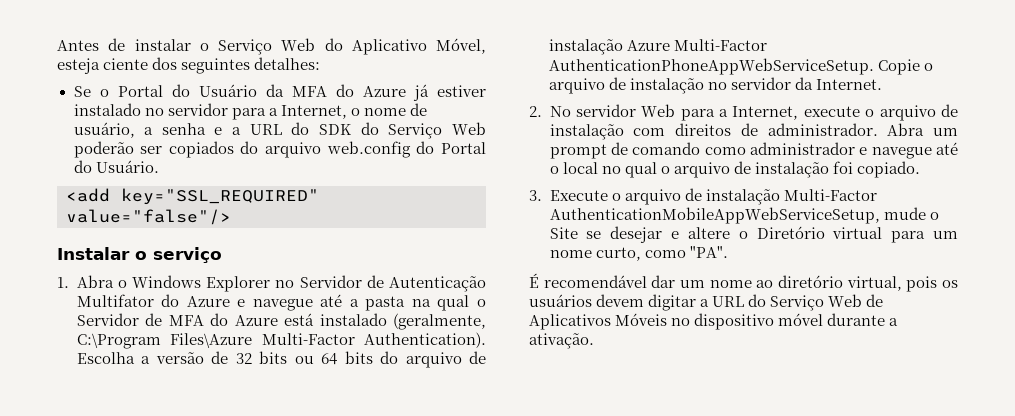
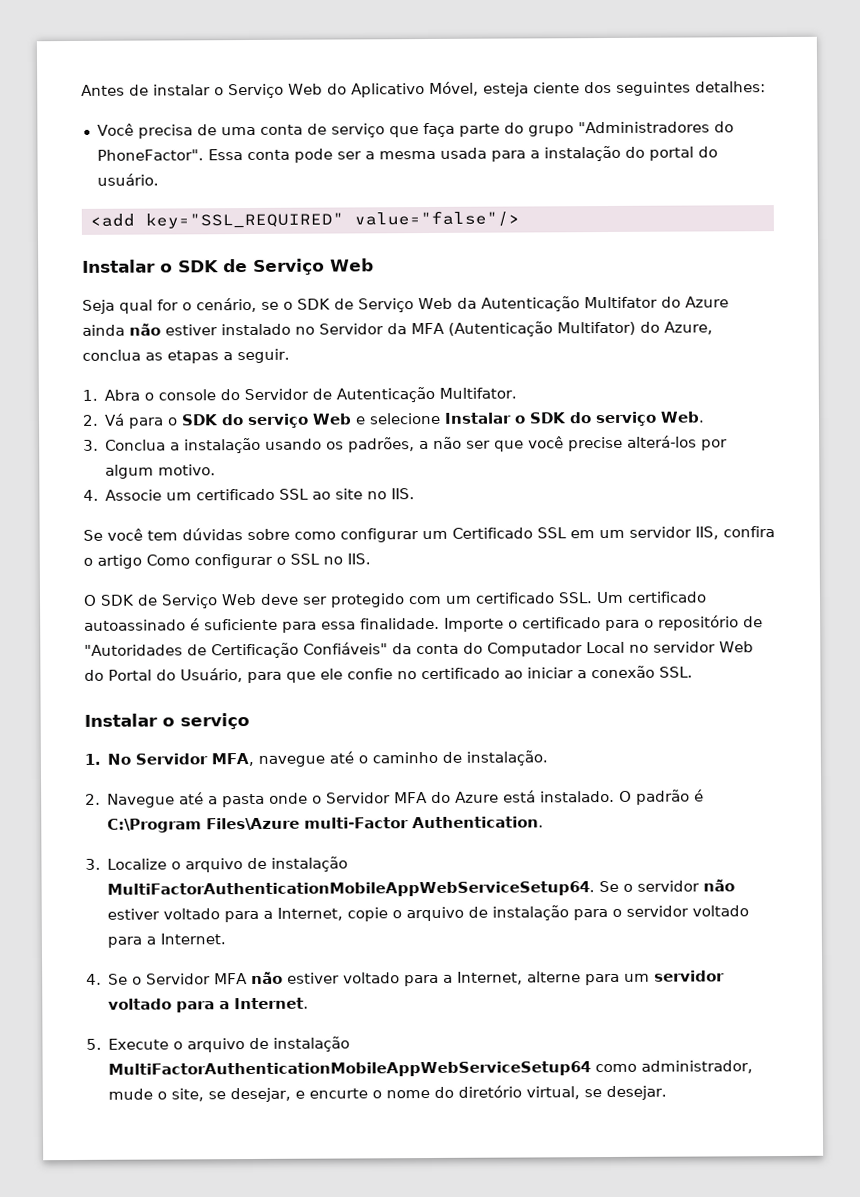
[73,84,487,101] [73,103,427,120] [73,122,486,139] [73,141,487,158] [73,160,159,173] Se o Portal do Usuário da MFA do Azure já estiver instalado no servidor para a Internet, o nome de usuário, a senha e a URL do SDK do Serviço Web poderão ser copiados do arquivo web.config do Portal do Usuário. -> [96,121,734,139] [96,145,718,163] [96,173,159,186] Você precisa de uma conta de serviço que faça parte do grupo "Administradores do PhoneFactor". Essa conta pode ser a mesma usada para a instalação do portal do usuário.
[153,247,222,263] [57,275,487,292] [76,294,487,311] [76,313,162,326] serviço // 1. Abra o Windows Explorer no Servidor de Autenticação Multifator do Azure e navegue até a pasta na qual o Servidor de -> [178,258,374,275] [82,296,729,314] [82,321,713,337] [82,348,290,364] [82,386,518,403] [82,411,706,429] [83,435,729,454] [105,464,217,479] [83,488,416,501] [83,526,775,543] [83,553,371,569] [83,591,707,609] [84,615,763,633] [84,641,754,659] [84,665,693,684] [84,713,250,730] [84,750,549,767] [85,792,392,808] SDK de Serviço Web // Seja qual for o cenário, se o SDK de Serviço Web da Autenticação Multifator do Azure ainda não estiver instalado no Servidor da MFA (Autenticação Multifator) do Azure, conclua as etapas a seguir. // 1. Abra o console do Servidor de Autenticação Multifator. // 2. Vá para o SDK do serviço Web e selecione Instalar o SDK do serviço Web. // 3. Conclua a instalação usando os padrões, a não ser que você precise alterá-los por algum motivo. // 4. Associe um certificado SSL ao site no IIS. // Se você tem dúvidas sobre como configurar um Certificado SSL em um servidor IIS, confira o artigo Como configurar o SSL no IIS. // O SDK de Serviço Web deve ser protegido com um certificado SSL. Um certificado autoassinado é suficiente para essa finalidade. Importe o certificado para o repositório de "Autoridades de Certificação Confiáveis" da conta do Computador Local no servidor Web do Portal do Usuário, para que ele confie no certificado ao iniciar a conexão SSL. // Instalar o serviço // 1. No Servidor MFA, navegue até o caminho de instalação. // 2. Navegue até a pasta onde o Servidor
[319,313,486,330] [76,332,486,349] [76,351,486,368] [548,39,767,55] [548,58,933,75] [548,77,882,94] [529,104,959,121] [549,123,958,140] [549,142,959,159] [549,161,920,178] [529,190,542,201] instalado (geralmente, C:\Program Files\Azure Multi-Factor Authentication). Escolha a versão de 32 bits ou 64 bits do arquivo de instalação Azure Multi-Factor AuthenticationPhoneAppWebServiceSetup. Copie o arquivo de instalação no servidor da Internet. // 2. No servidor Web para a Internet, execute o arquivo de instalação com direitos de administrador. Abra um prompt de comando como administrador e navegue até o local no qual o arquivo de instalação foi copiado. // 3. -> [540,789,705,805] [107,816,545,833] [85,856,349,873] [107,879,736,898] [107,905,750,923] [107,933,227,948] [86,970,726,987] [108,997,310,1013] [86,1038,102,1050] instalado. O padrão é C:\Program Files\Azure multi-Factor Authentication. // 3. Localize o arquivo de instalação MultiFactorAuthenticationMobileAppWebServiceSetup64. Se o servidor não estiver voltado para a Internet, copie o arquivo de instalação para o servidor voltado para a Internet. // 4. Se o Servidor MFA não estiver voltado para a Internet, alterne para um servidor voltado para a Internet. // 5.
[783,189,877,201] [549,207,939,224] [549,226,958,243] [549,246,728,261] [529,273,958,292] [529,294,884,311] [529,313,899,330] [529,333,594,349] Multi-Factor AuthenticationMobileAppWebServiceSetup, mude o Site se desejar e altere o Diretório virtual para um nome curto, como "PA". // É recomendável dar um nome ao diretório virtual, pois os usuários devem digitar a URL do Serviço Web de Aplicativos Móveis no dispositivo móvel durante a ativação. -> [108,1060,754,1078] [108,1085,668,1103] MultiFactorAuthenticationMobileAppWebServiceSetup64 como administrador, mude o site, se desejar, e encurte o nome do diretório virtual, se desejar.

